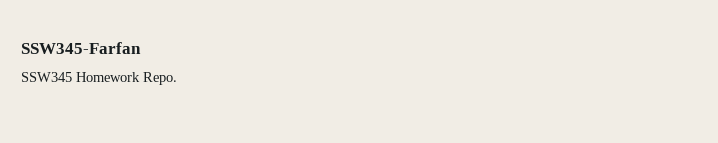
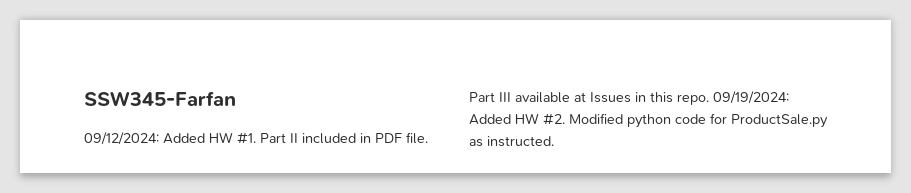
[21,72,177,85] SSW345 Homework Repo. -> [84,132,428,145] [469,91,789,105] [469,113,828,128] [469,136,554,147] 09/12/2024: Added HW #1. Part II included in PDF file. Part III available at Issues in this repo. 09/19/2024: Added HW #2. Modified python code for ProductSale.py as instructed.

